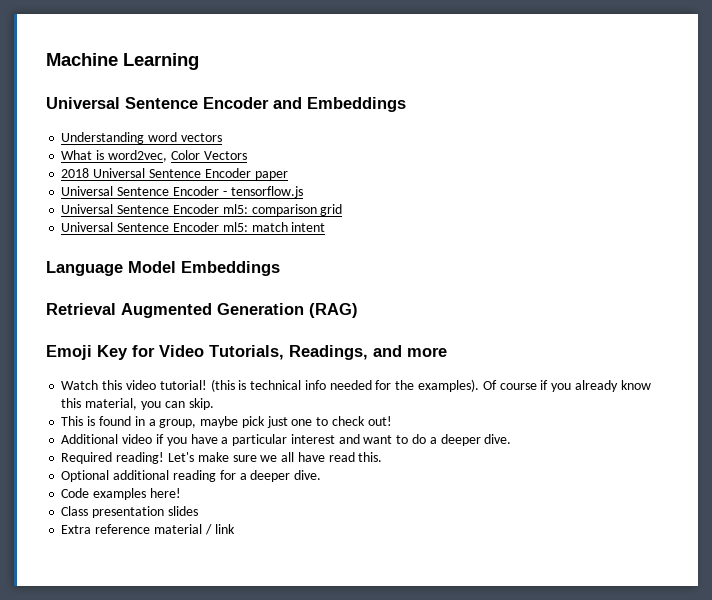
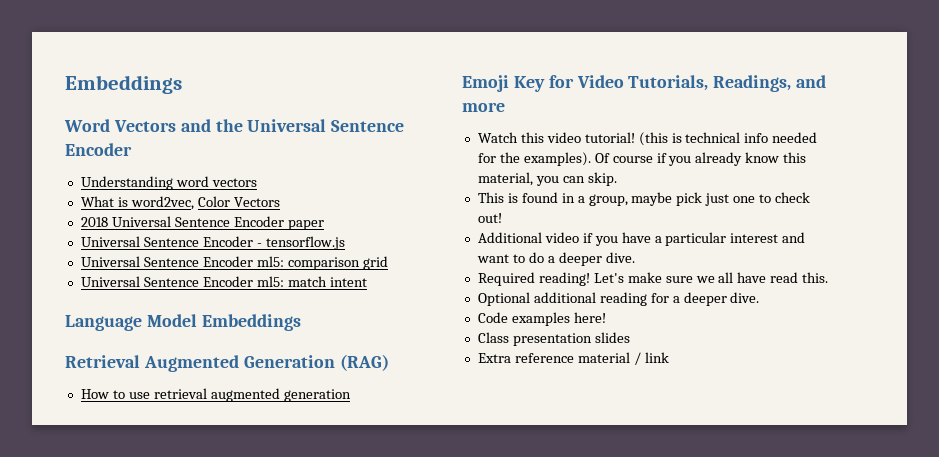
[46,53,199,70] [46,97,406,112] Machine Learning // Universal Sentence Encoder and Embeddings -> [65,75,182,94] [64,119,405,132] [65,143,132,156] Embeddings // Word Vectors and the Universal Sentence Encoder
(358, 310) none -> [80,388,351,402] // How to use retrieval augmented generation

